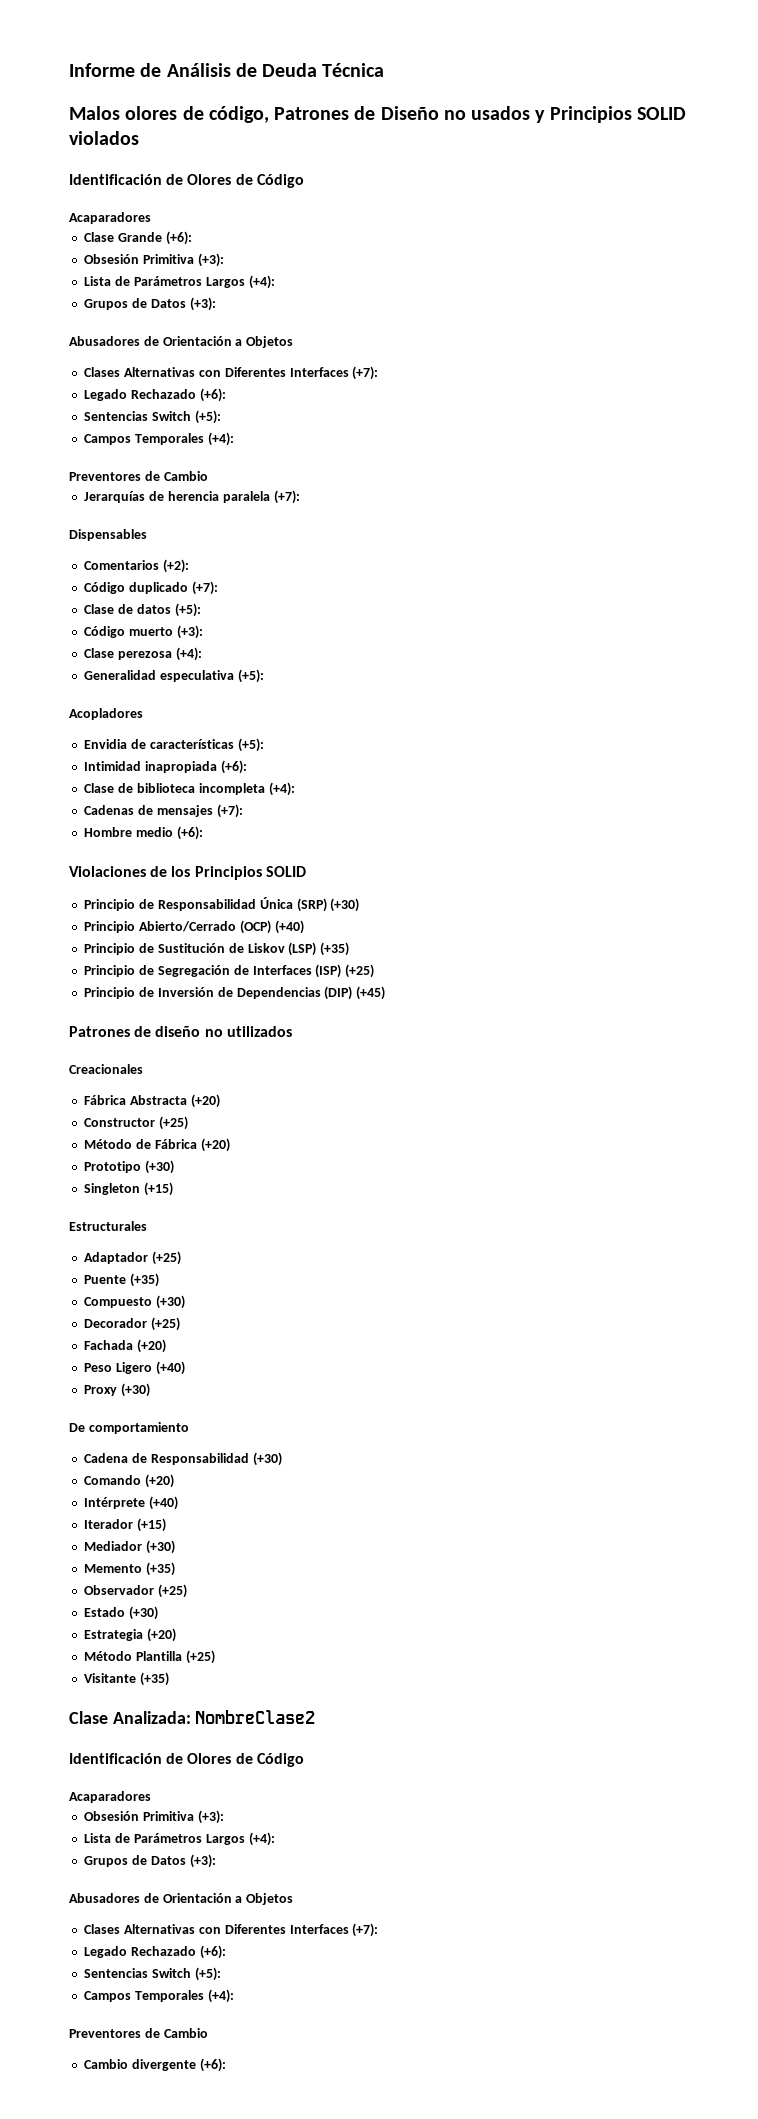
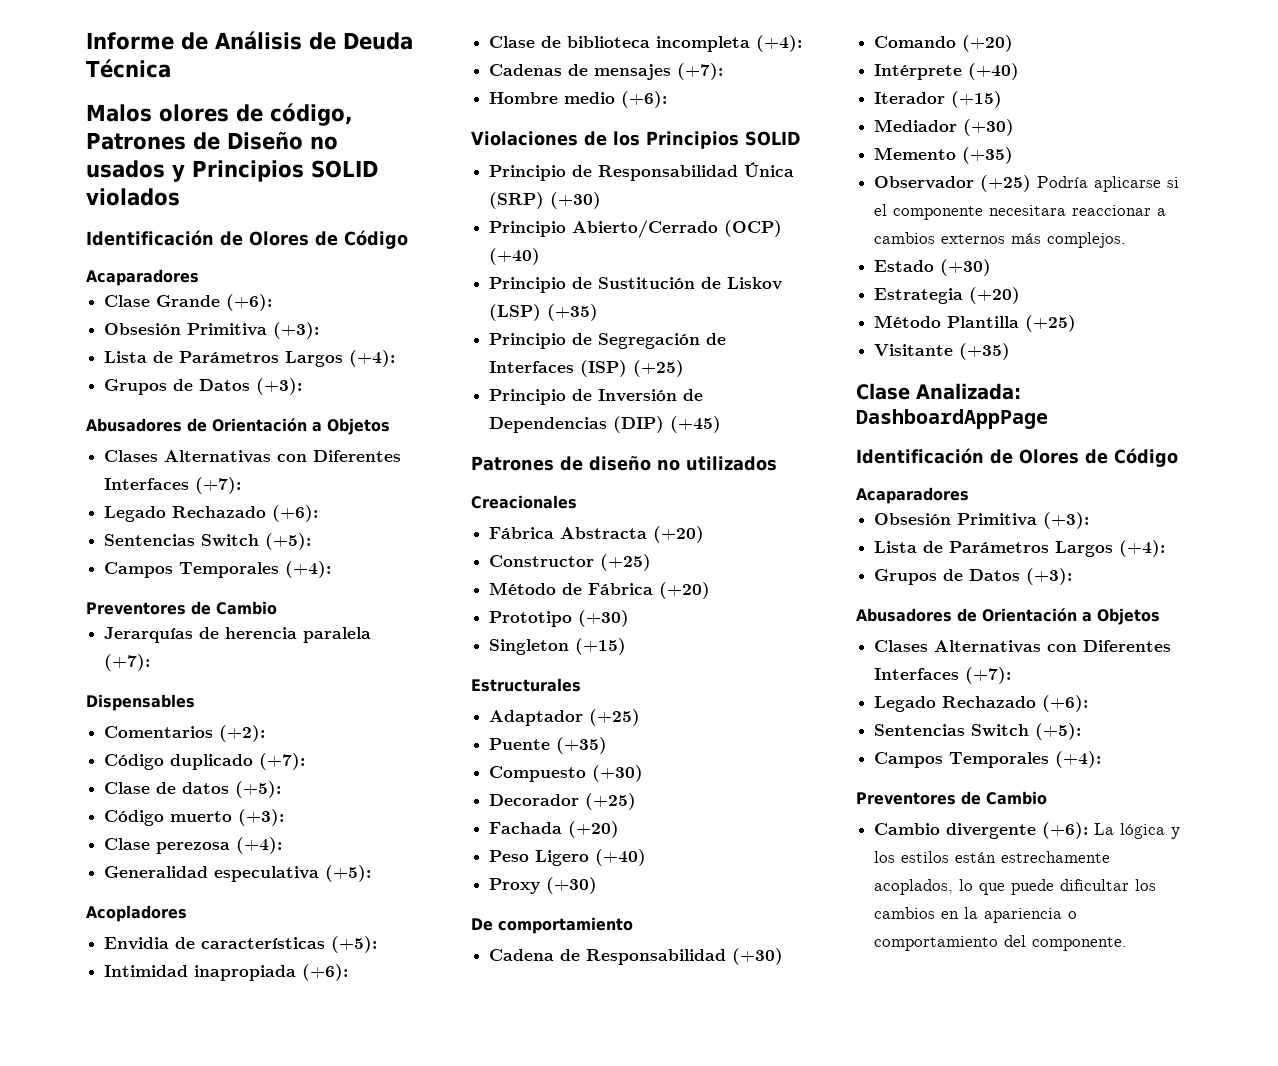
(188, 1591) none -> [1037,176,1180,192] [874,204,1167,220] [874,232,1127,248] Podría aplicarse si el componente necesitara reaccionar a cambios externos más complejos.
[195,1710,316,1724] NombreClase2 -> [856,409,1048,429] DashboardAppPage
(226, 2065) none -> [1094,823,1181,839] [874,851,1111,863] [874,879,1157,895] [874,907,1078,923] [874,935,1128,951] La lógica y los estilos están estrechamente acoplados, lo que puede dificultar los cambios en la apariencia o comportamiento del componente.

